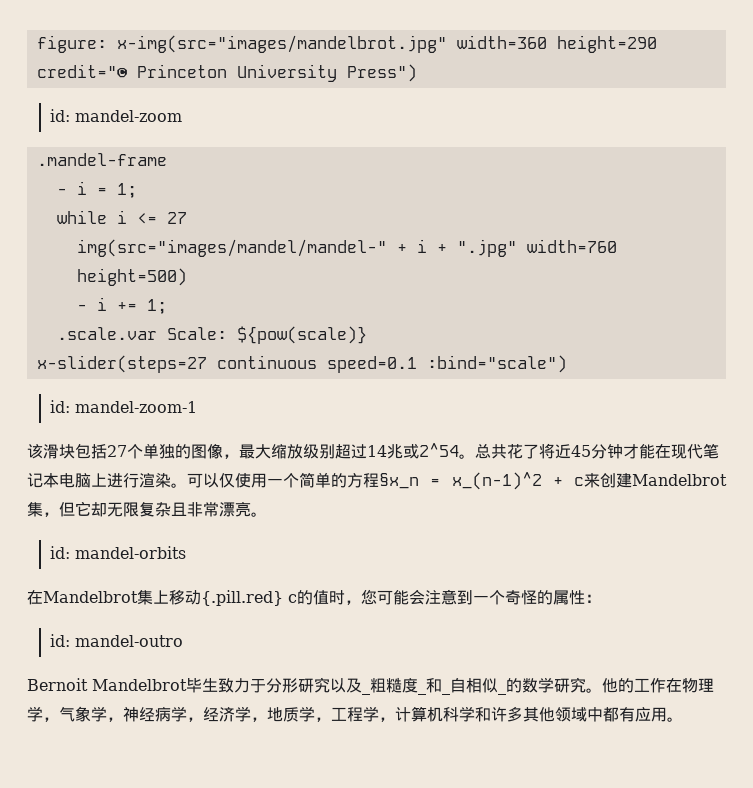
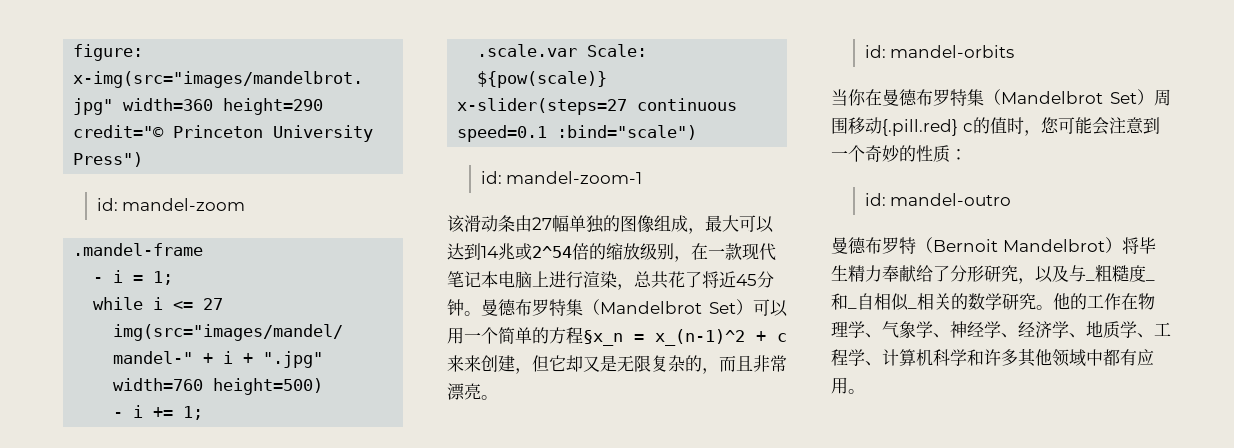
[59,443,671,459] 块包括27个单独的图像，最大缩放级别超过14兆或2^54。总共花了将近45分钟才能在 -> [481,215,774,234] [447,243,742,262] 动条由27幅单独的图像组成，最大可以达到14兆或2^54倍的缩放级别，在一款
[171,473,251,488] 。可以仅使 -> [617,271,774,290] [447,299,788,317] ，总共花了将近45分钟。曼德布罗特集（Mandelbrot Set）可以
[600,473,727,488] [27,502,43,517] 创建Mandelbrot集 -> [464,355,515,372] 来创建
(107, 509) none -> [583,355,617,372] 又是
(171, 509) none -> [685,355,736,374] 的，而
[27,590,169,605] 在Mandelbrot集上 -> [831,89,1171,107] [831,117,848,134] 当你在曼德布罗特集（Mandelbrot Set）周围
[521,590,585,605] 怪的属性 -> [882,145,950,163] 妙的性质
[27,677,362,693] Bernoit Mandelbrot毕生致力于分形研究以及 -> [831,237,1156,255] [831,265,1086,284] 曼德布罗特（Bernoit Mandelbrot）将毕生精力奉献给了分形研究，以及与
(506, 693) none -> [917,293,951,310] 相关
[43,706,395,722] ，气象学，神经病学，经济学，地质学，工程学， -> [865,321,1171,339] [831,349,882,366] 、气象学、神经学、经济学、地质学、工程学、

